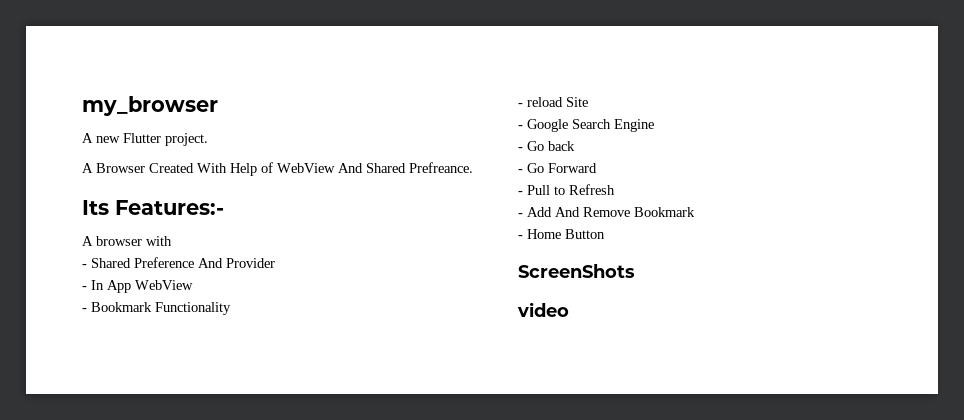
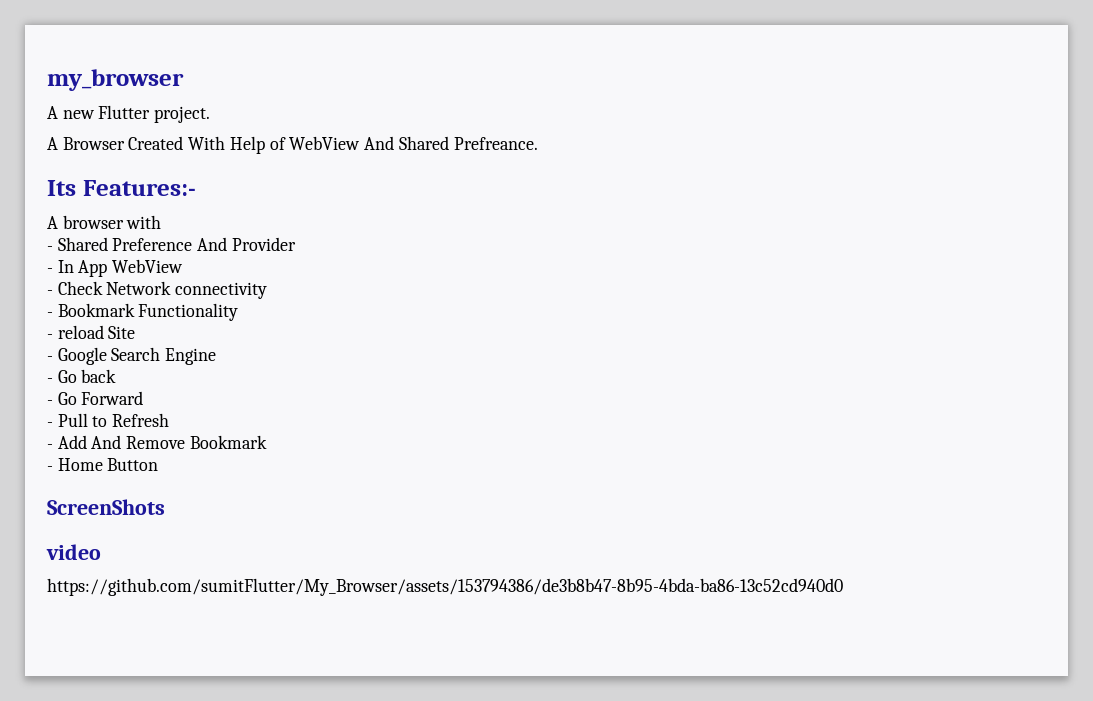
(193, 285) none -> [47,281,268,299] // - Check Network connectivity
(569, 309) none -> [47,578,843,596] // https://github.com/sumitFlutter/My_Browser/assets/153794386/de3b8b47-8b95-4bda-ba86-13c52cd940d0

